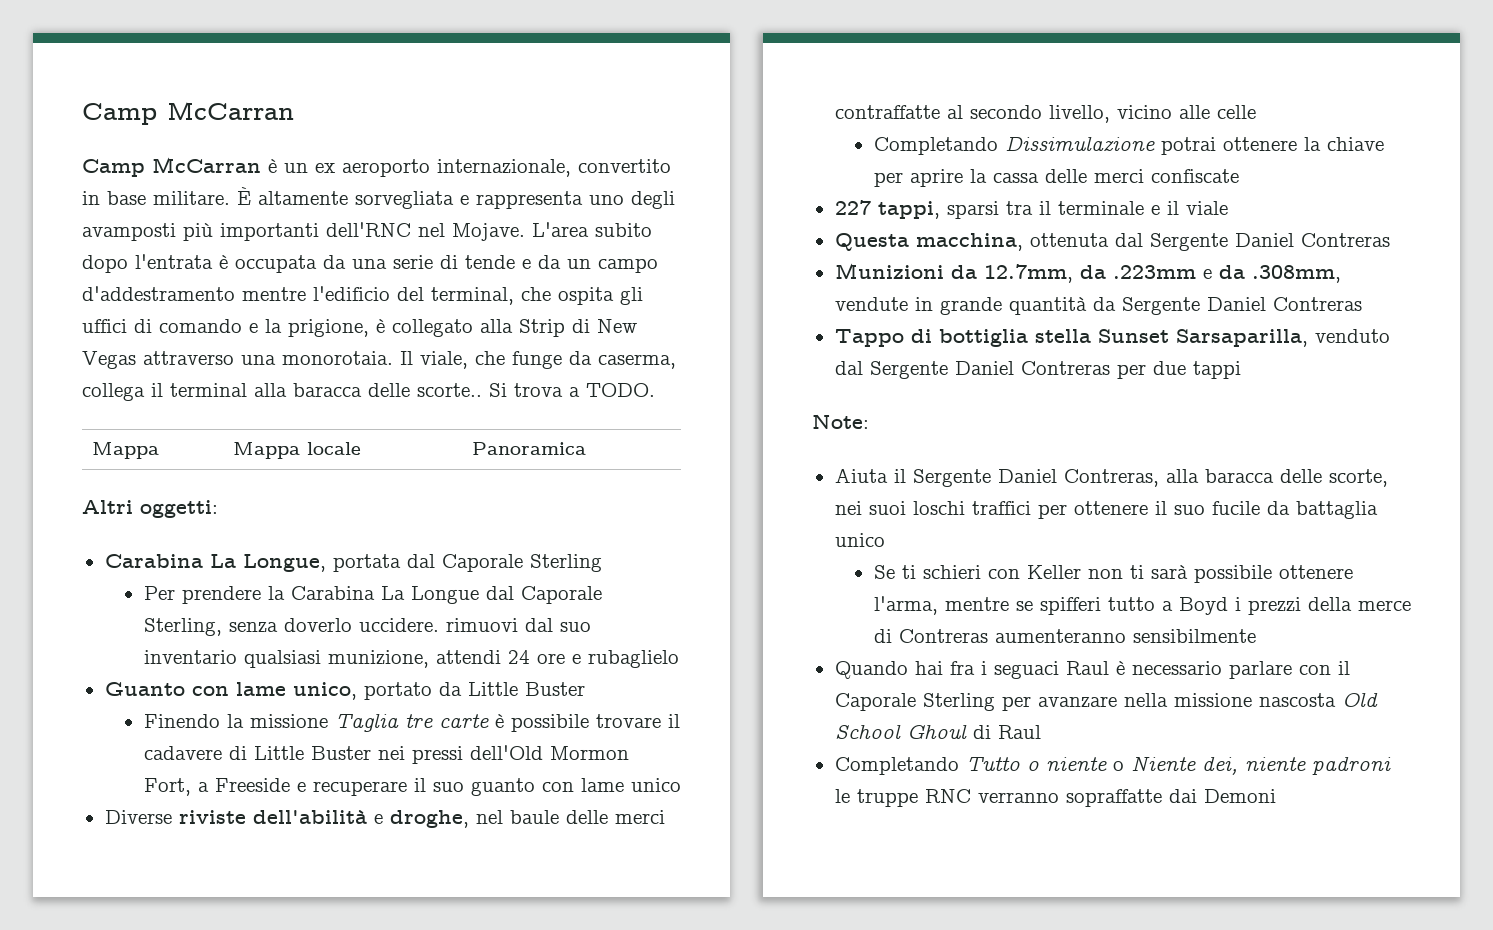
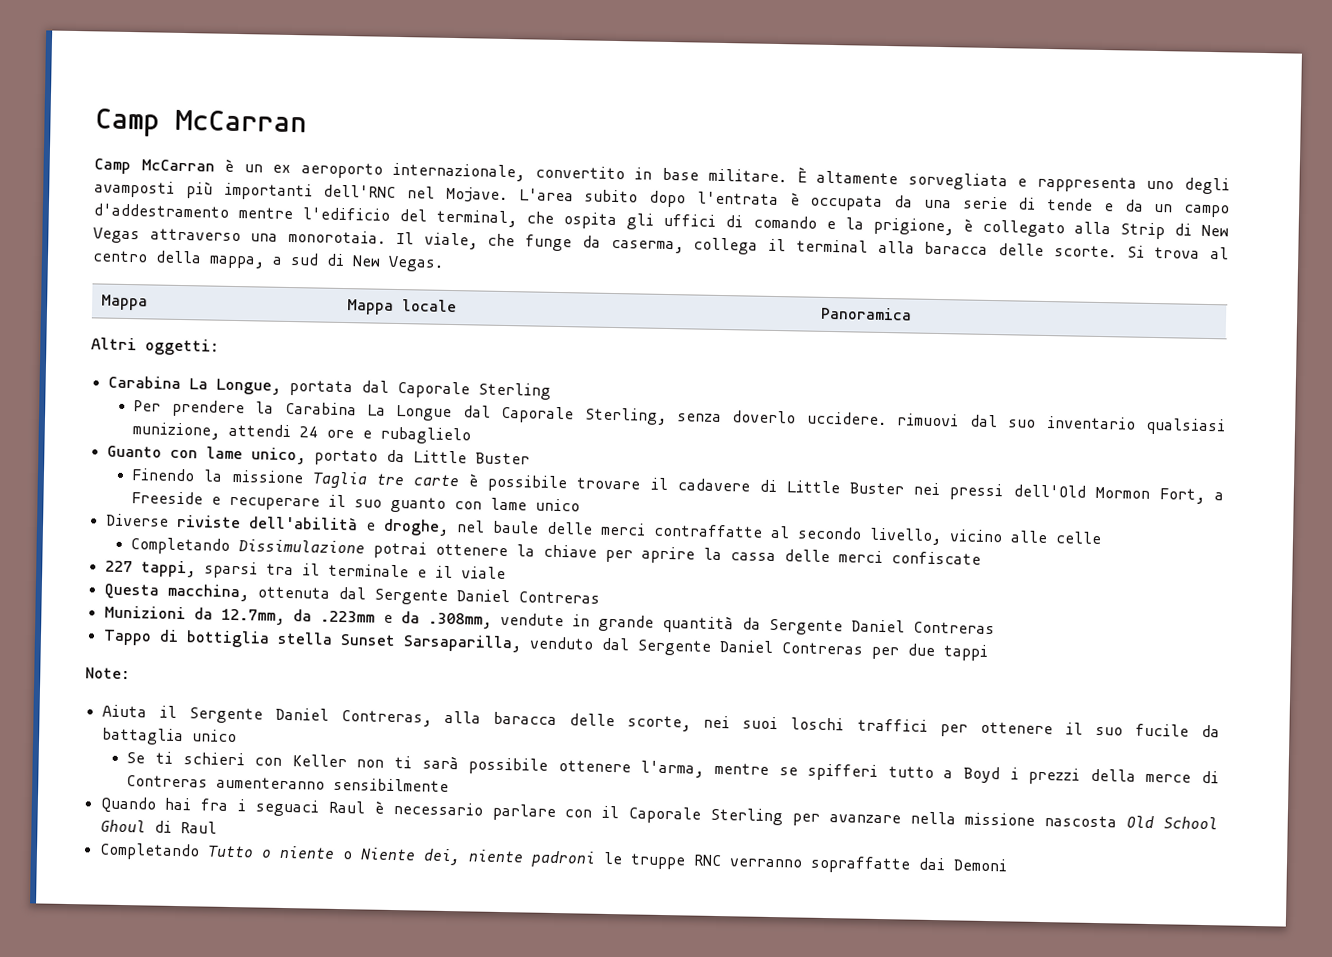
[417,383,482,397] scorte.. -> [1053,245,1117,258] scorte.
[569,383,655,397] a TODO. -> [1209,247,1229,260] [92,250,444,272] al centro della mappa, a sud di New Vegas.

